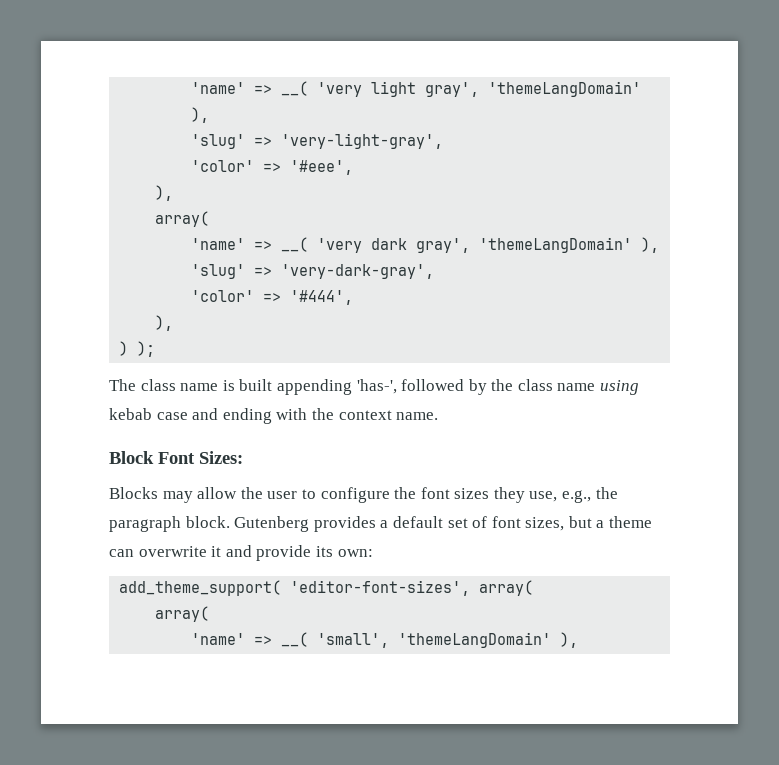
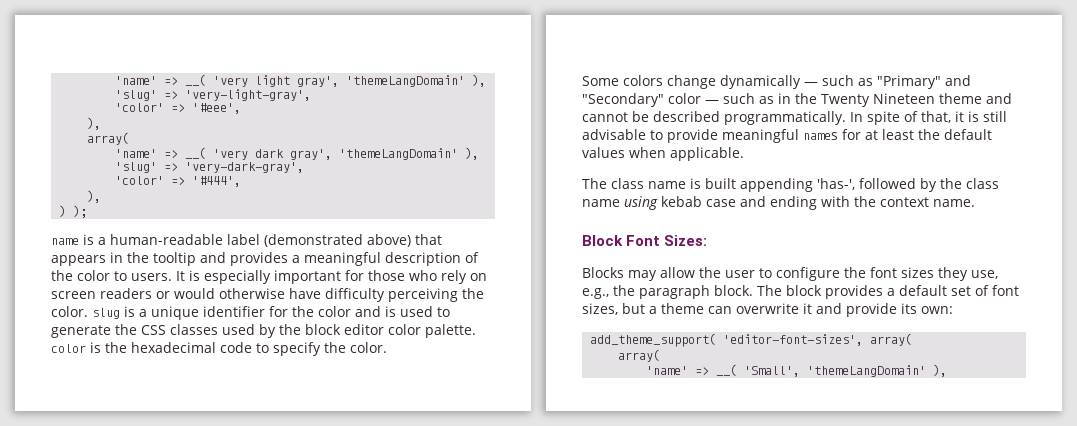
(156, 349) none -> [51,234,442,247] [51,252,479,266] [51,270,487,284] [51,288,484,302] [51,306,450,320] [51,324,476,338] [51,342,387,356] [582,75,971,89] [582,93,1012,107] [582,111,1007,125] [582,129,992,143] [582,147,744,161] // name is a human-readable label (demonstrated above) that appears in the tooltip and provides a meaningful description of the color to users. It is especially important for those who rely on screen readers or would otherwise have difficulty perceiving the color. slug is a unique identifier for the color and is used to generate the CSS classes used by the block editor color palette. color is the hexadecimal code to specify the color. // Some colors change dynamically — such as "Primary" and "Secondary" color — such as in the Twenty Nineteen theme and cannot be described programmatically. In spite of that, it is still advisable to provide meaningful names for at least the default values when applicable.
[234,516,310,532] Gutenberg -> [757,285,822,296] The block
[317,633,390,648] 'small', -> [744,366,801,377] 'Small',

